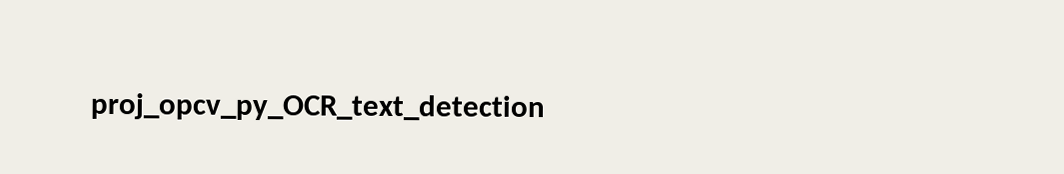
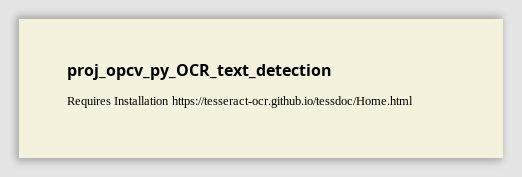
(545, 107) none -> [67,96,413,108] // Requires Installation https://tesseract-ocr.github.io/tessdoc/Home.html

